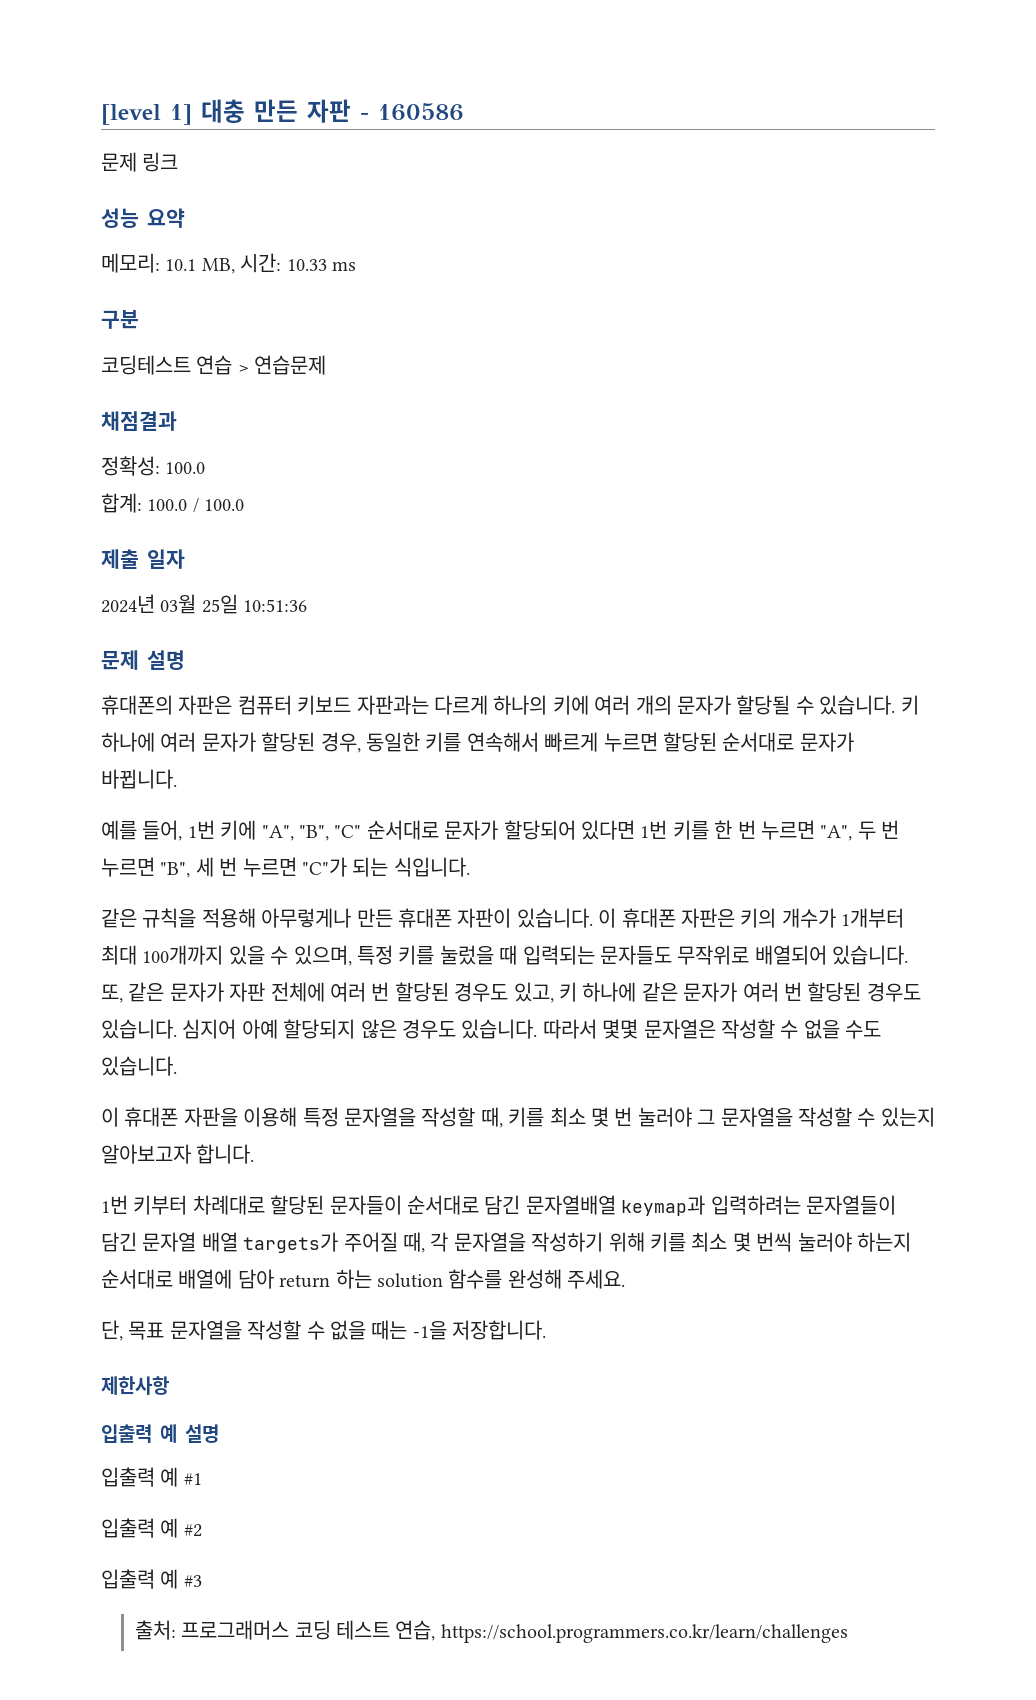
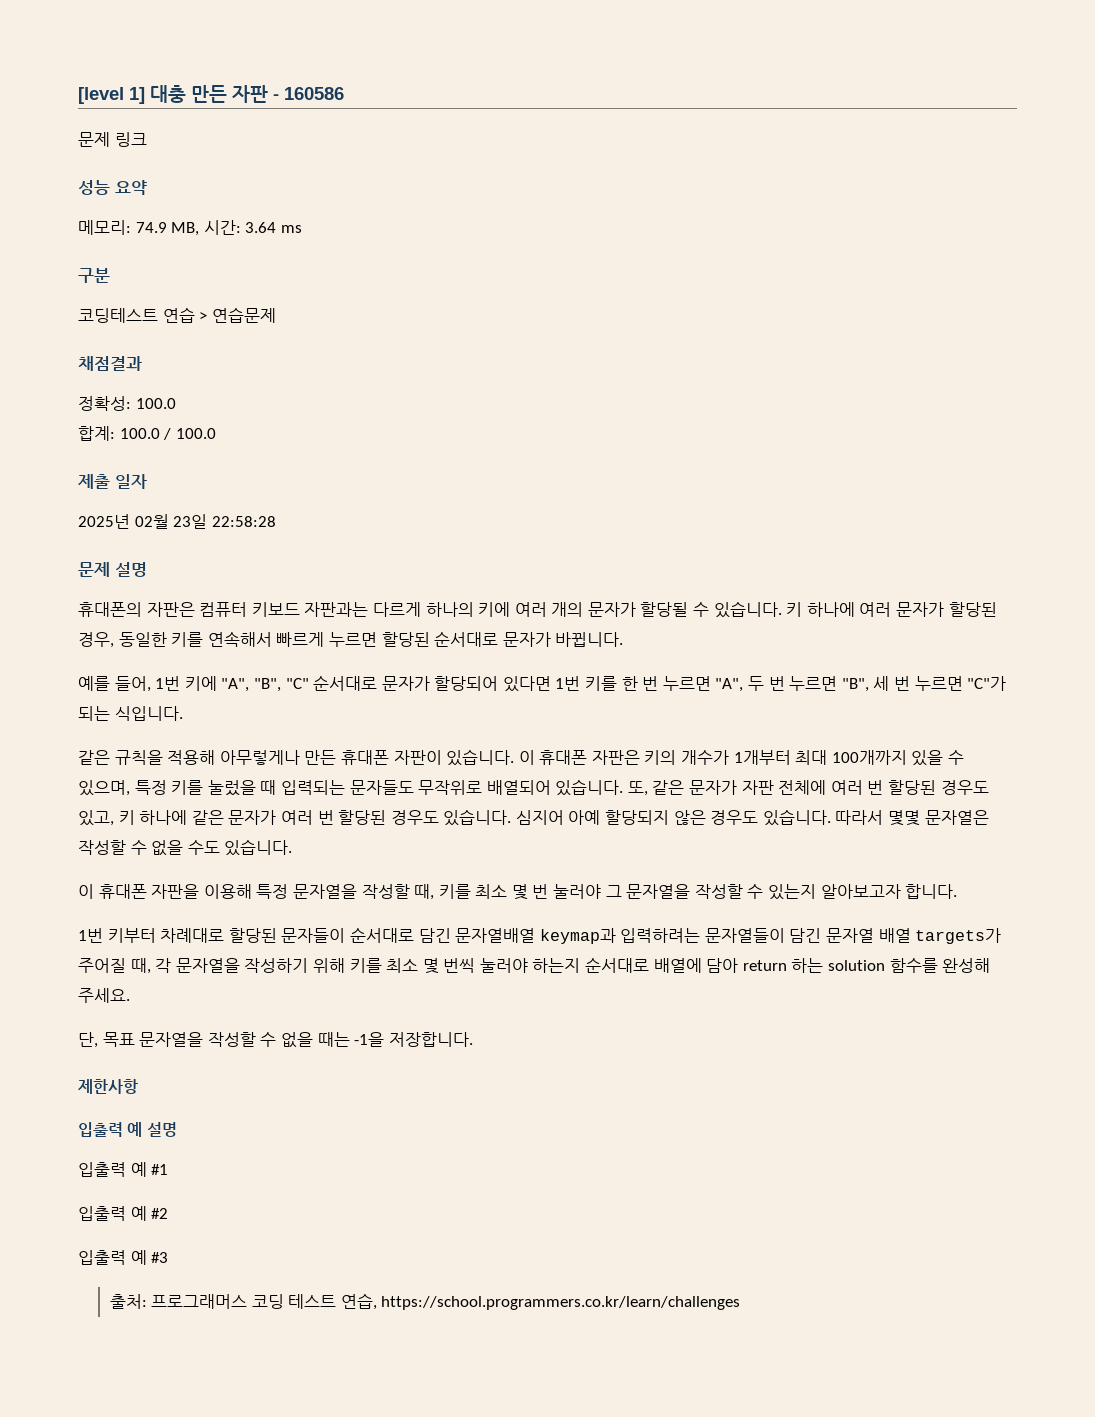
[165,259,197,271] 10.1 -> [135,222,167,233] 74.9
[286,259,327,271] 10.33 -> [245,222,277,233] 3.64
[101,594,308,614] 2024년 03월 25일 10:51:36 -> [78,514,276,529] 2025년 02월 23일 22:58:28

